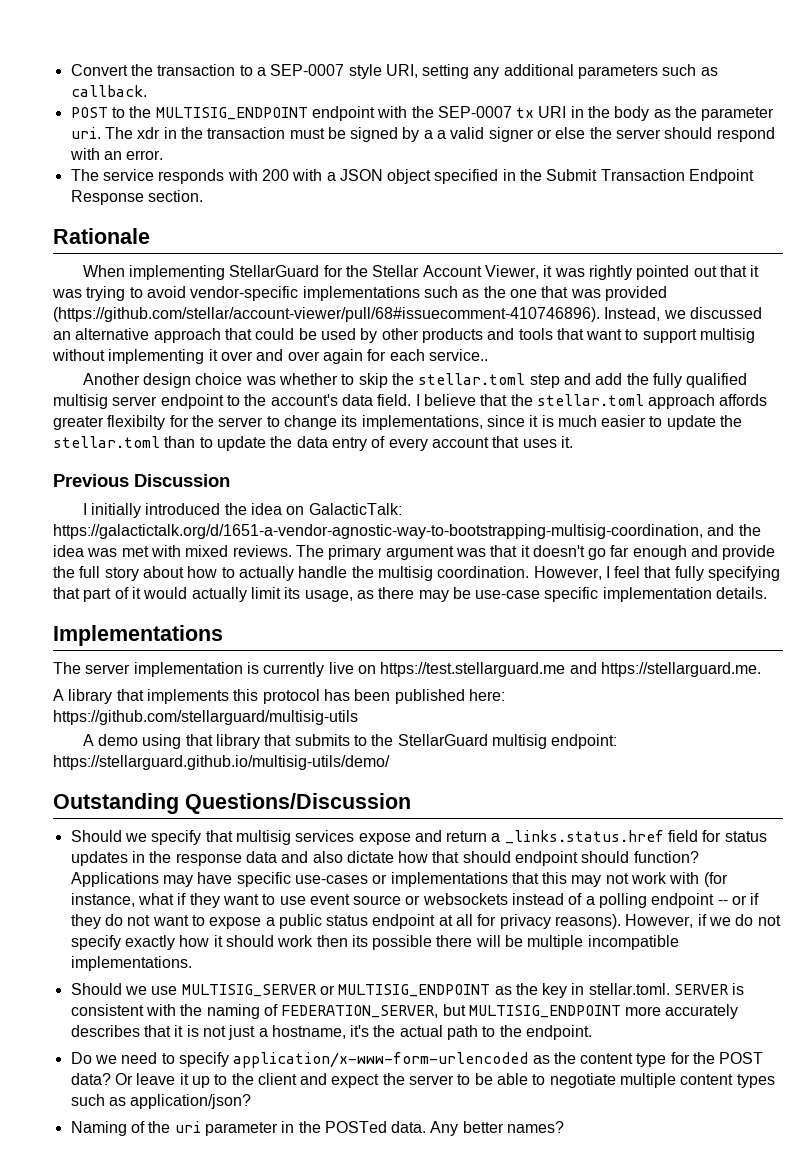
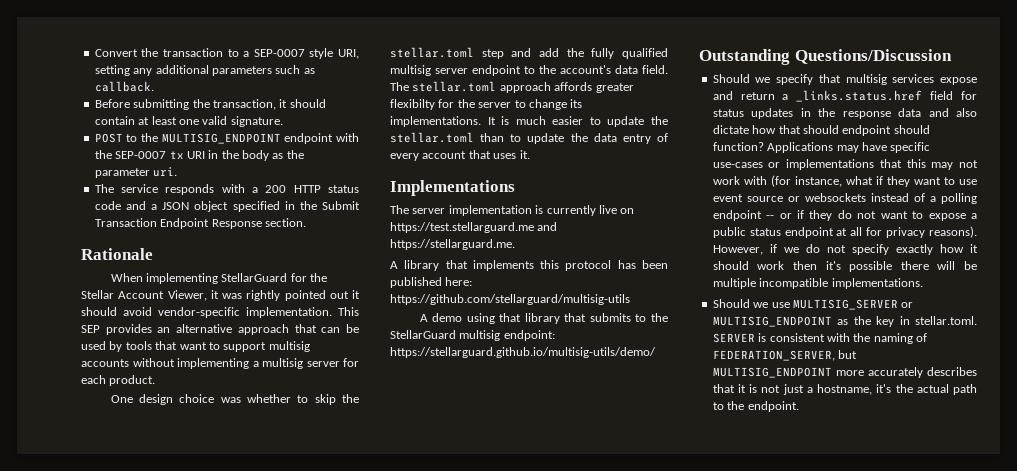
(147, 91) none -> [94,99,326,110] [94,116,283,127] // Before submitting the transaction, it should contain at least one valid signature.
[104,127,775,142] [69,148,164,160] [70,169,323,184] The xdr in the transaction must be signed by a a valid signer or else the server should respond with an error. // The service responds with 200 with -> [94,184,360,195] [94,201,146,210] // The service responds with a 200 HTTP status code and
[719,265,760,277] [52,286,667,301] [53,307,762,322] that it was trying to avoid vendor-specific implementations such as the one that was provided (https://github.com/stellar/account-viewer/pull/68#issuecomment-410746896). Instead, we discussed -> [352,290,360,299] [81,307,359,318] [81,324,152,335] it should avoid vendor-specific implementation. This SEP provides
[255,328,295,340] could -> [321,327,341,333] can
[381,328,515,343] other products and -> (123, 346) none
(756, 335) none -> [81,359,129,367] accounts
[208,349,488,364] [82,373,140,385] it over and over again for each service.. // Another -> [252,358,359,369] [81,375,156,386] [110,395,133,403] a multisig server for each product. // One
[415,394,533,406] I believe that the -> [390,82,409,91] The
[361,415,539,430] implementations, since it -> [390,116,496,127] implementations. It
[53,474,230,487] [82,503,402,518] [53,524,761,539] [53,545,776,560] [53,566,781,581] [53,587,768,602] // Previous Discussion // I initially introduced the idea on GalacticTalk: https://galactictalk.org/d/1651-a-vendor-agnostic-way-to-bootstrapping-multisig-coordination, and the idea was met with mixed reviews. The primary argument was that it doesn't go far enough and provide the full story about how to actually handle the multisig coordination. However, I feel that fully specifying that part of it would actually limit its usage, as there may be use-case specific implementation details. -> (530, 154) none
[351,935,368,947] its -> [825,261,841,270] it's
[70,1052,764,1068] [70,1073,775,1088] [70,1094,252,1109] [70,1121,565,1136] // Do we need to specify application/x-www-form-urlencoded as the content type for the POST data? Or leave it up to the client and expect the server to be able to negotiate multiple content types such as application/json? // Naming of the uri parameter in the POSTed data. Any better names? -> (799, 406) none

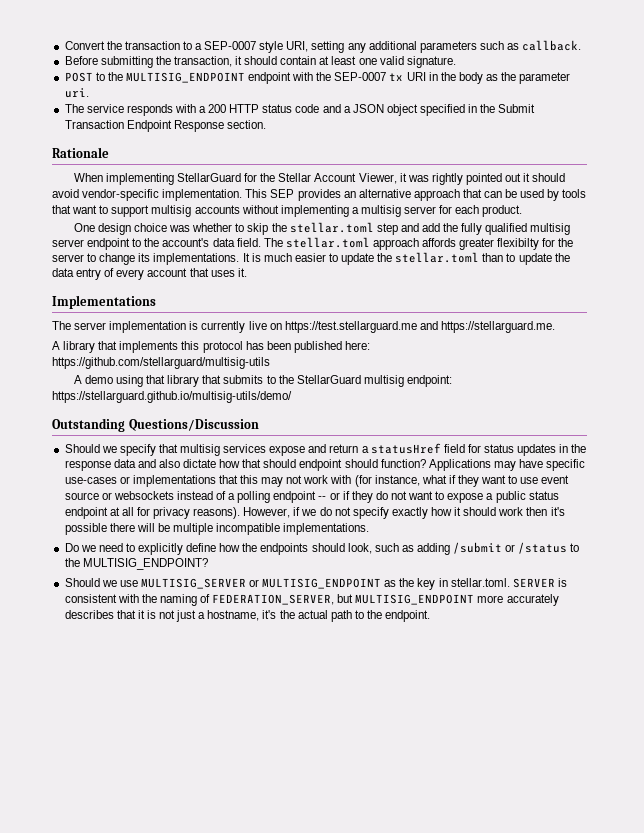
[796,90,923,102] _links.status.href -> [370,443,441,454] statusHref
(923, 283) none -> [64,542,580,555] [64,558,208,570] // Do we need to explicitly define how the endpoints should look, such as adding /submit or /status to the MULTISIG_ENDPOINT?

